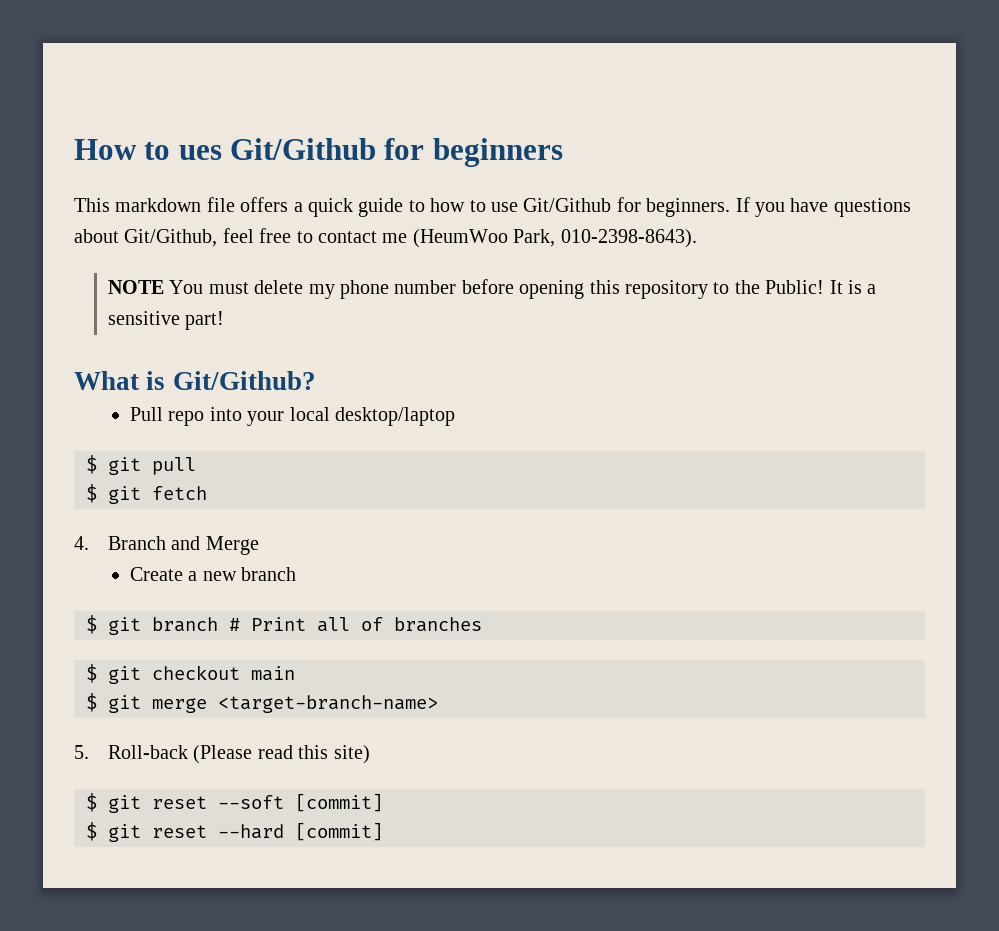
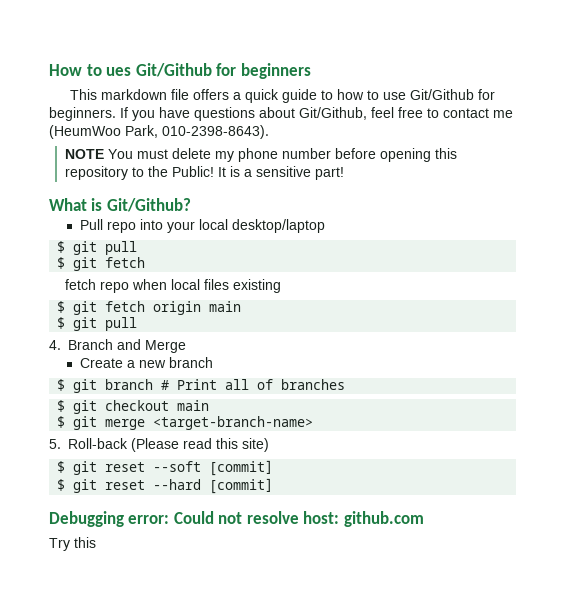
(207, 493) none -> [64,279,281,293] [57,301,242,315] [57,317,138,331] // fetch repo when local files existing // $ git fetch origin main // $ git pull
(383, 831) none -> [49,511,424,527] [49,537,96,551] // Debugging error: Could not resolve host: github.com // Try this

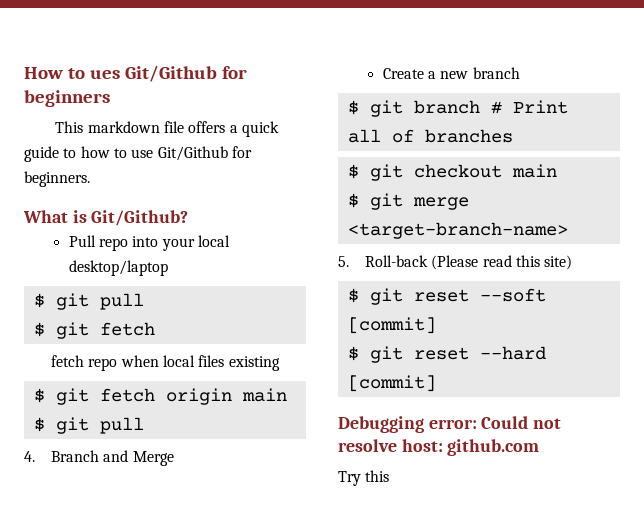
[120,107,513,121] [49,125,269,139] [64,148,457,162] [64,166,344,180] If you have questions about Git/Github, feel free to contact me (HeumWoo Park, 010-2398-8643). // NOTE You must delete my phone number before opening this repository to the Public! It is a sensitive part! -> (90, 179) none

